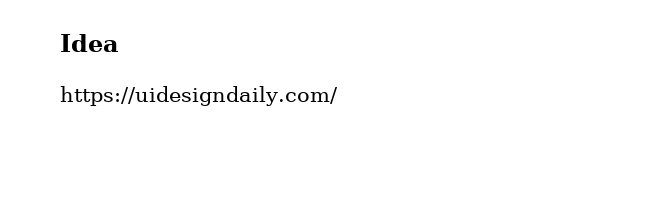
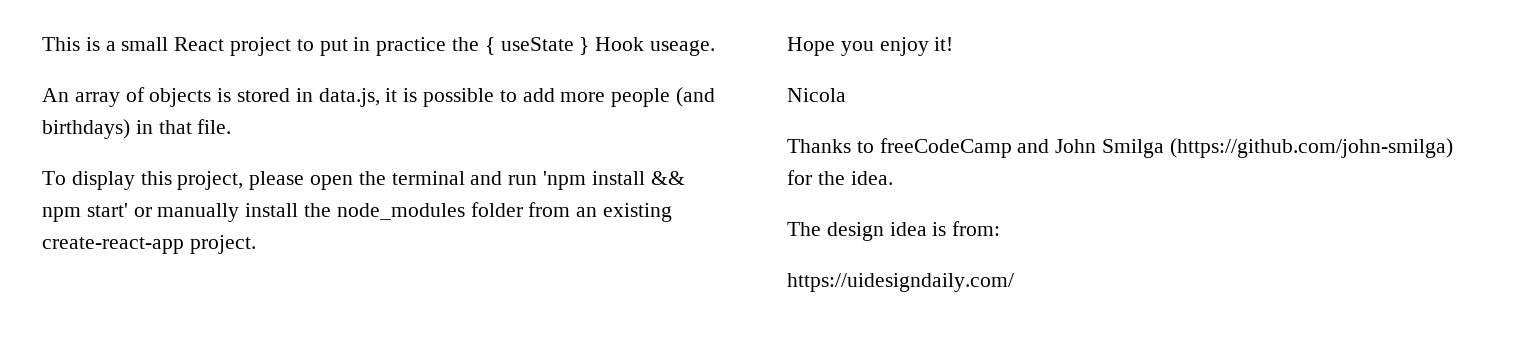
[60,34,119,52] Idea -> [42,37,716,56] [42,87,716,107] [42,119,232,139] [42,171,685,190] [42,202,673,222] [42,235,256,254] [787,37,954,56] [787,88,846,102] [787,138,1453,158] [787,170,893,185] [787,221,1001,241] This is a small React project to put in practice the { useState } Hook useage. // An array of objects is stored in data.js, it is possible to add more people (and birthdays) in that file. // To display this project, please open the terminal and run 'npm install && npm start' or manually install the node_modules folder from an existing create-react-app project. // Hope you enjoy it! // Nicola // Thanks to freeCodeCamp and John Smilga (https://github.com/john-smilga) for the idea. // The design idea is from:

